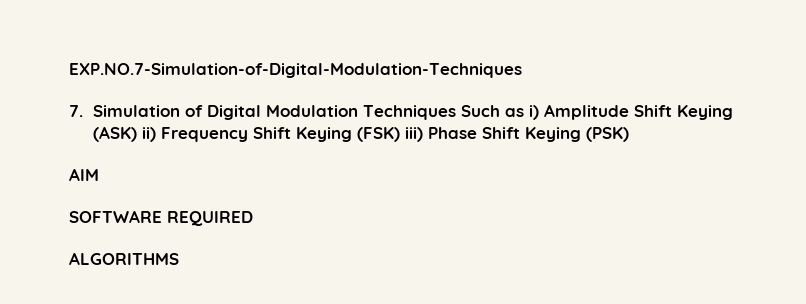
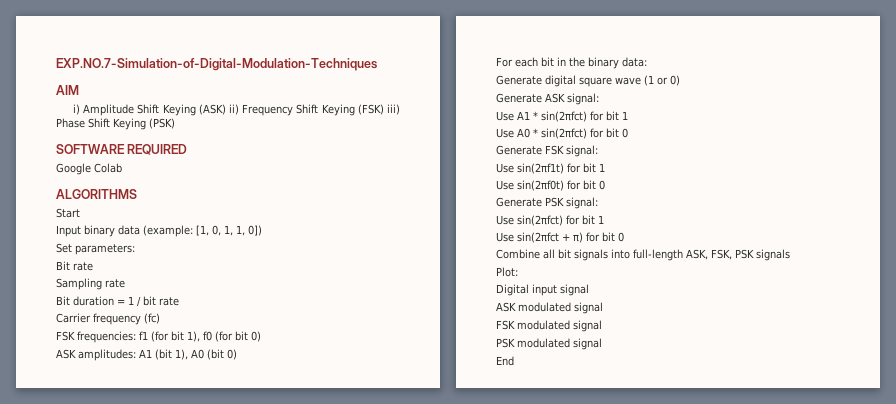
[69,105,525,120] 7. Simulation of Digital Modulation Techniques Such as -> [56,85,79,95] AIM //
[69,168,99,181] // AIM -> (175, 123) none
(253, 218) none -> [56,163,122,175] // Google Colab
(179, 258) none -> [56,208,80,218] [56,225,262,237] [56,243,135,255] [56,261,93,271] [56,278,125,290] [56,296,179,307] [56,313,160,325] [56,331,261,343] [56,349,237,361] [496,57,647,69] [496,75,680,87] [496,93,599,105] [496,111,628,122] [496,128,628,139] [496,145,598,157] [496,163,605,174] [496,180,605,191] [496,197,598,209] [496,215,604,226] [496,232,624,243] [496,249,790,261] [496,267,518,277] [496,284,589,296] [496,302,603,314] [496,320,602,332] [496,338,602,350] [496,356,514,366] // Start // Input binary data (example: [1, 0, 1, 1, 0]) // Set parameters: // Bit rate // Sampling rate // Bit duration = 1 / bit rate // Carrier frequency (fc) // FSK frequencies: f1 (for bit 1), f0 (for bit 0) // ASK amplitudes: A1 (bit 1), A0 (bit 0) // For each bit in the binary data: // Generate digital square wave (1 or 0) // Generate ASK signal: // Use A1 * sin(2πfct) for bit 1 // Use A0 * sin(2πfct) for bit 0 // Generate FSK signal: // Use sin(2πf1t) for bit 1 // Use sin(2πf0t) for bit 0 // Generate PSK signal: // Use sin(2πfct) for bit 1 // Use sin(2πfct + π) for bit 0 // Combine all bit signals into full-length ASK, FSK, PSK signals // Plot: // Digital input signal // ASK modulated signal // FSK modulated signal // PSK modulated signal // End

